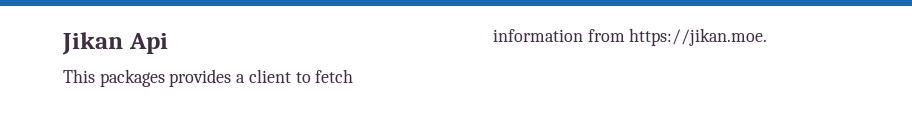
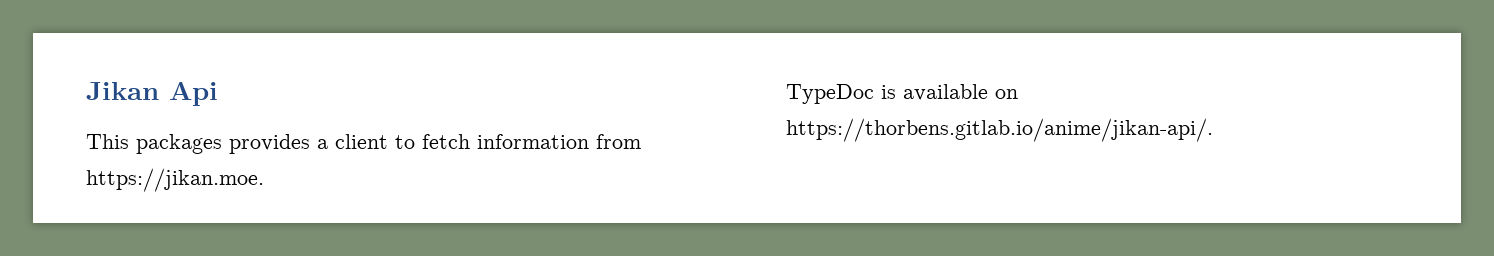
(768, 37) none -> [786,84,1018,104] [786,118,1213,142] // TypeDoc is available on https://thorbens.gitlab.io/anime/jikan-api/.

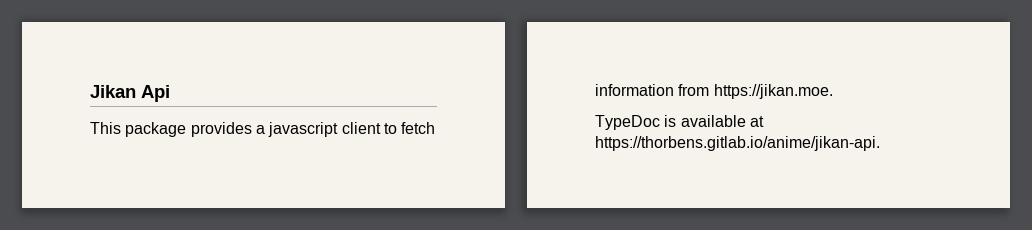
[136,134,222,154] packages -> [125,122,187,137] package
(328, 144) none -> [268,122,339,137] javascript
[995,89,1018,99] [786,118,1213,142] on https://thorbens.gitlab.io/anime/jikan-api/. -> [749,116,764,127] [595,136,880,151] at https://thorbens.gitlab.io/anime/jikan-api.

